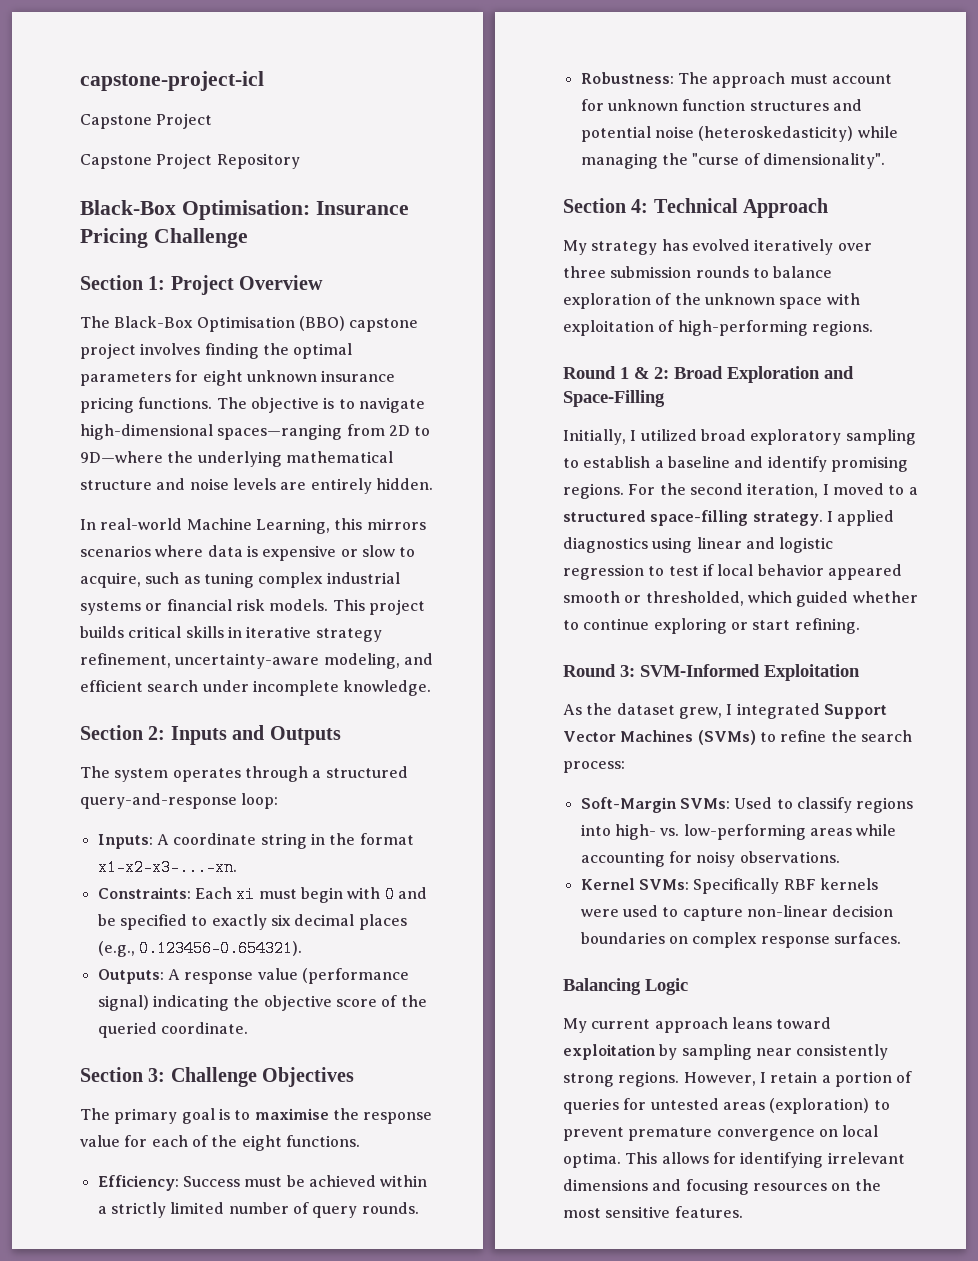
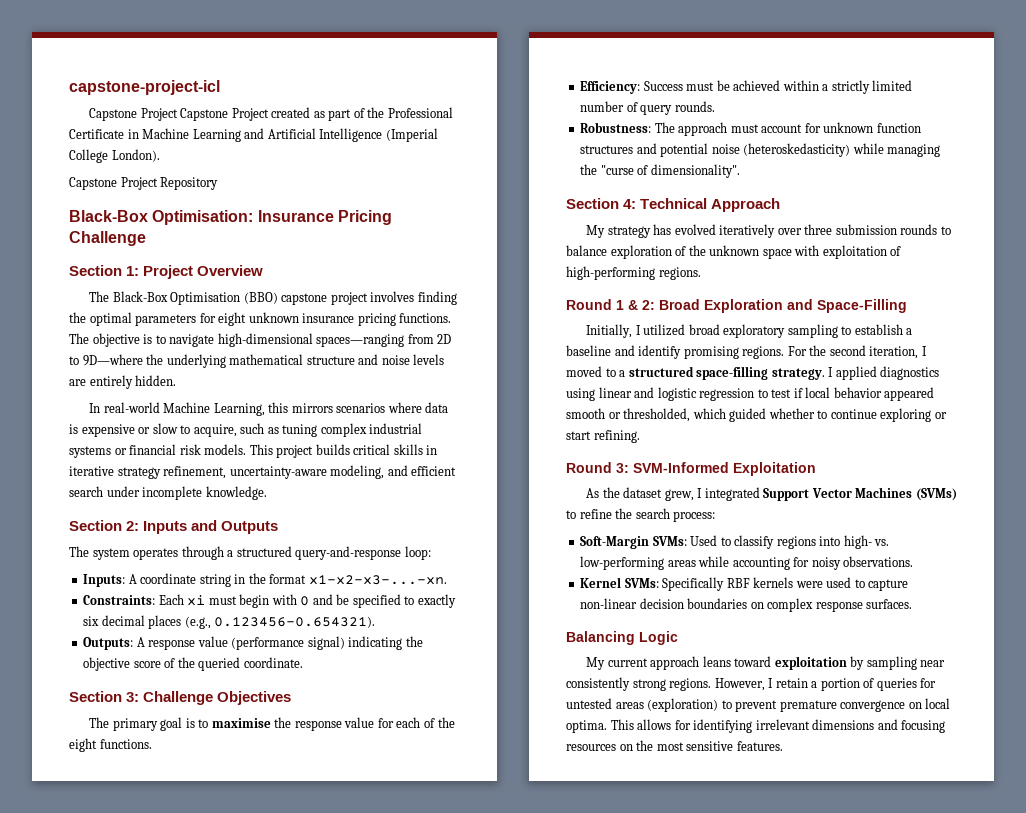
(213, 121) none -> [180,107,453,121] [69,128,438,142] [69,149,160,163] Capstone Project created as part of the Professional Certificate in Machine Learning and Artificial Intelligence (Imperial College London).

